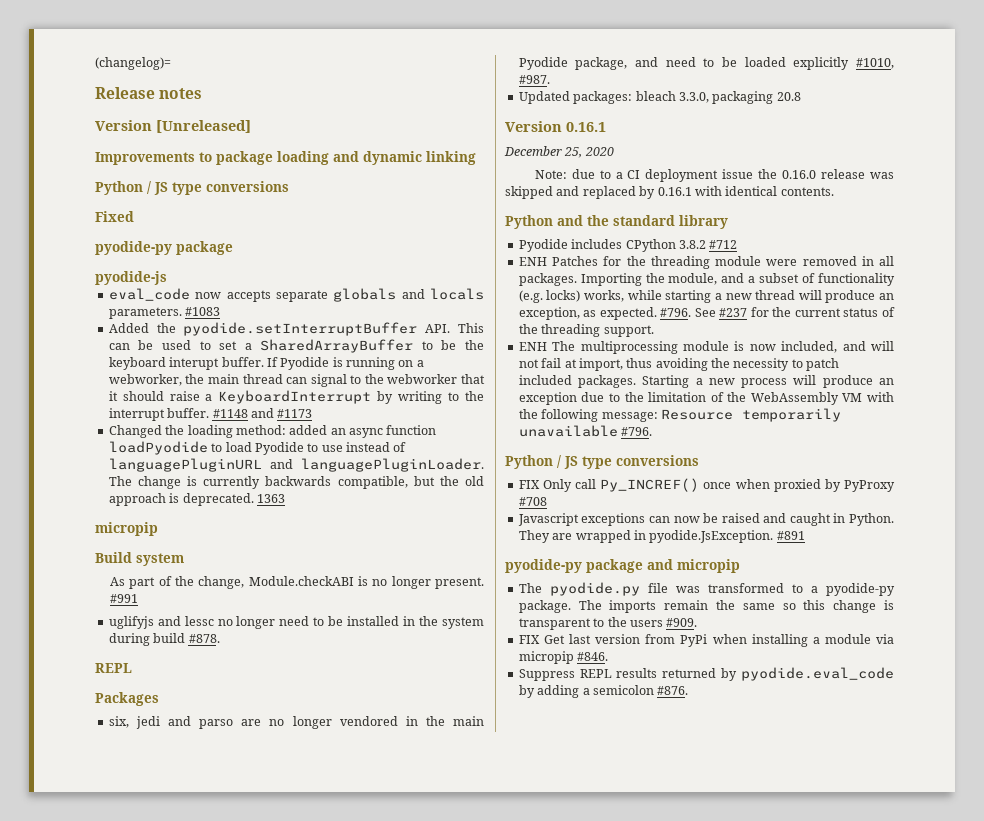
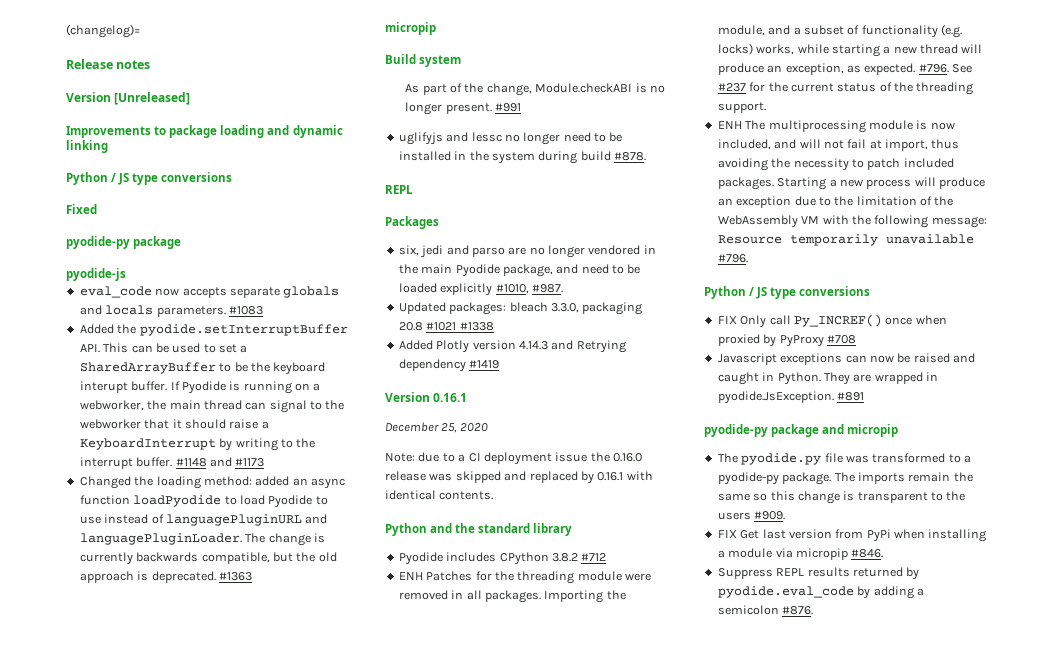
[256,494,285,503] 1363 -> [218,572,252,581] #1363
(801, 96) none -> [426,322,494,331] [398,340,626,353] [398,359,500,372] #1021 #1338 // Added Plotly version 4.14.3 and Retrying dependency #1419

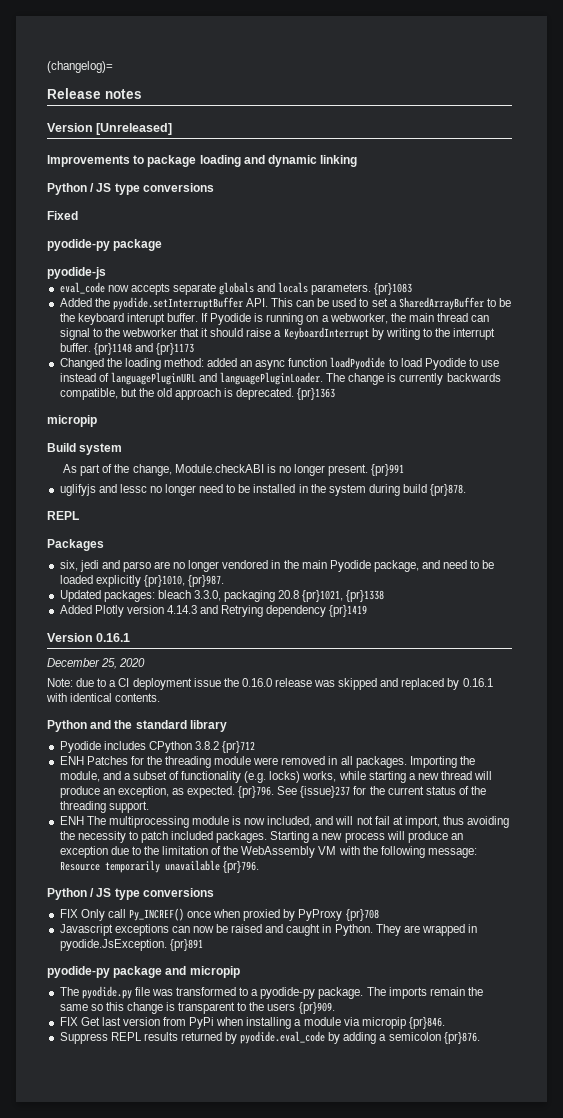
[228,306,263,315] #1083 -> [374,283,413,295] {pr}1083
[175,457,265,467] #1148 and #1173 -> [93,343,194,355] {pr}1148 and {pr}1173
[218,572,252,581] #1363 -> [297,388,336,400] {pr}1363
[495,103,522,112] #991 -> [371,464,405,476] {pr}991
[614,152,646,161] #878. -> [430,484,467,496] {pr}878.
[495,284,563,294] #1010, #987. -> [143,575,224,587] {pr}1010, {pr}987.
[426,322,494,331] #1021 #1338 -> [302,590,385,602] {pr}1021, {pr}1338
[469,360,500,369] #1419 -> [329,605,368,617] {pr}1419
[581,553,607,561] #712 -> [222,741,256,753] {pr}712
[918,64,972,73] [717,83,746,92] #796. See #237 -> [238,786,351,798] {pr}796. See {issue}237
[717,254,748,263] #796. -> [222,861,259,873] {pr}796.
[826,335,856,344] #708 -> [345,909,379,921] {pr}708
[837,392,865,401] #891 -> [169,939,203,951] {pr}891
[754,511,786,520] #909. -> [298,1002,335,1014] {pr}909.
[851,549,884,558] #846. -> [408,1017,445,1029] {pr}846.
[782,606,814,615] #876. -> [443,1032,480,1044] {pr}876.

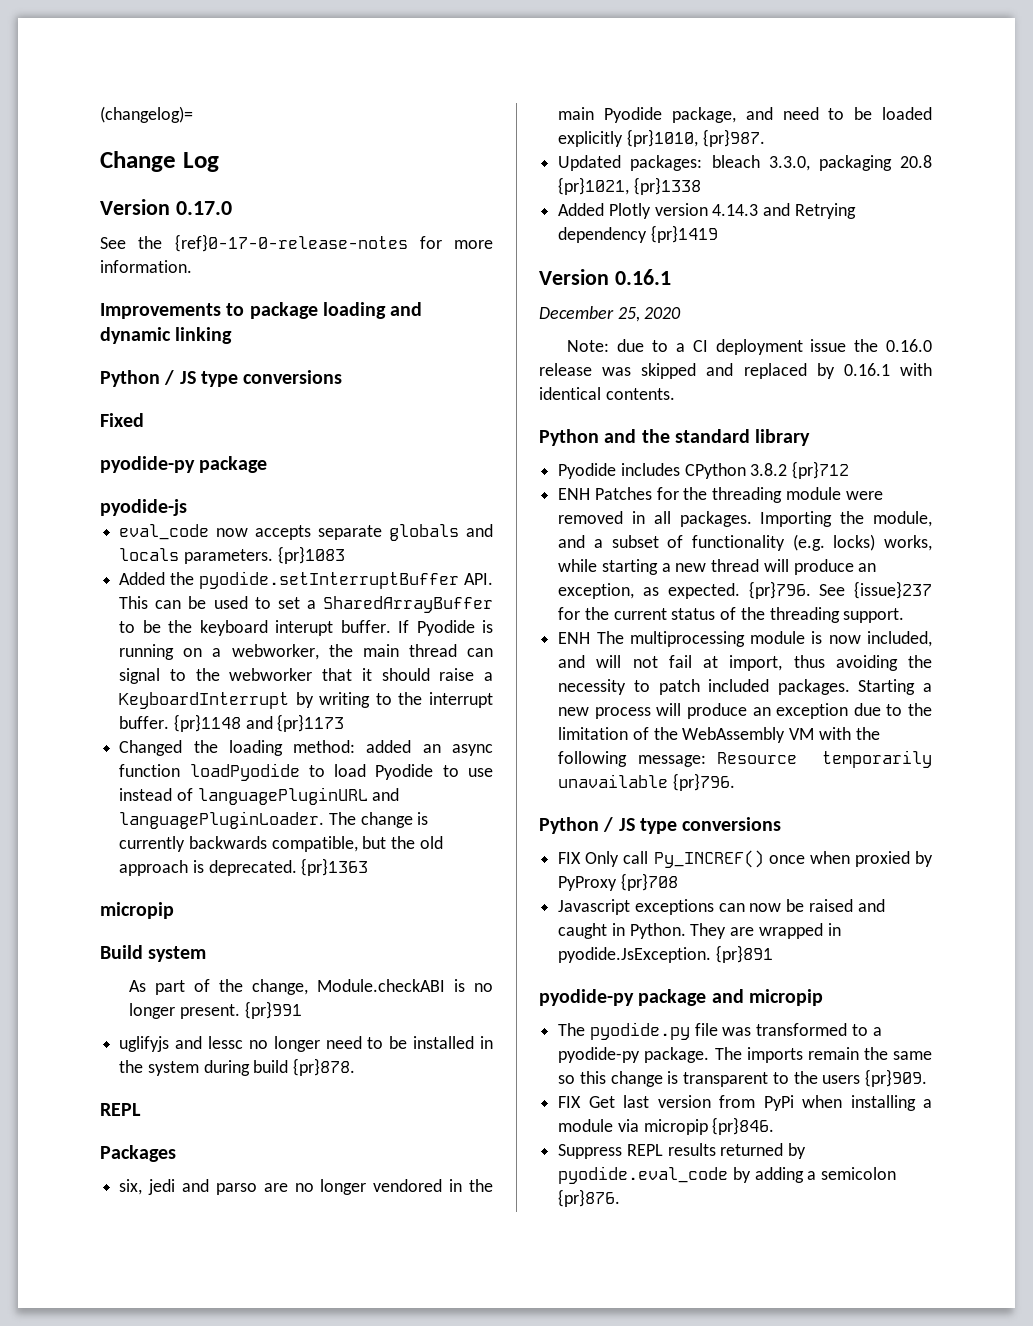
[47,88,142,99] [47,123,173,135] Release notes // Version [Unreleased] -> [100,151,219,172] [100,199,232,215] [100,234,493,252] [100,260,192,273] Change Log // Version 0.17.0 // See the {ref}0-17-0-release-notes for more information.

